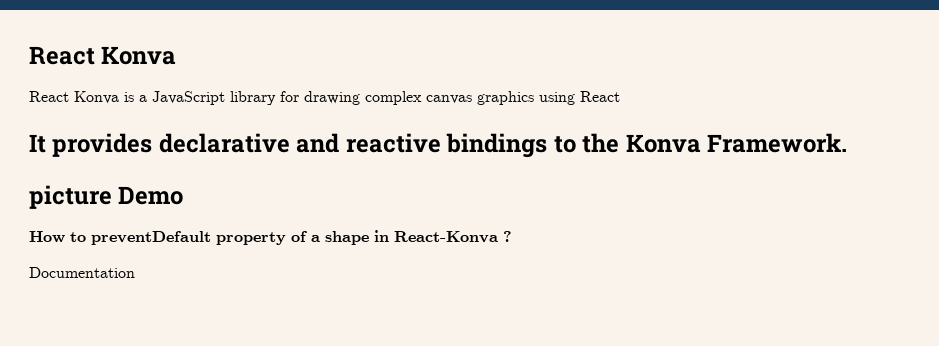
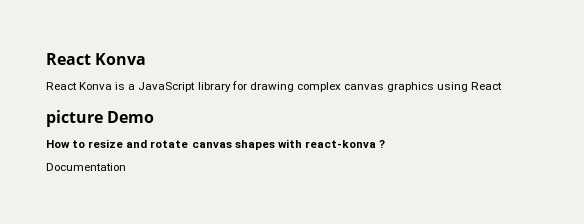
[29,133,848,158] [29,185,184,209] [29,230,498,245] It provides declarative and reactive bindings to the Konva Framework. // picture Demo // How to preventDefault property of a shape in React-Konva -> [46,110,155,127] [46,139,376,150] picture Demo // How to resize and rotate canvas shapes with react-konva

